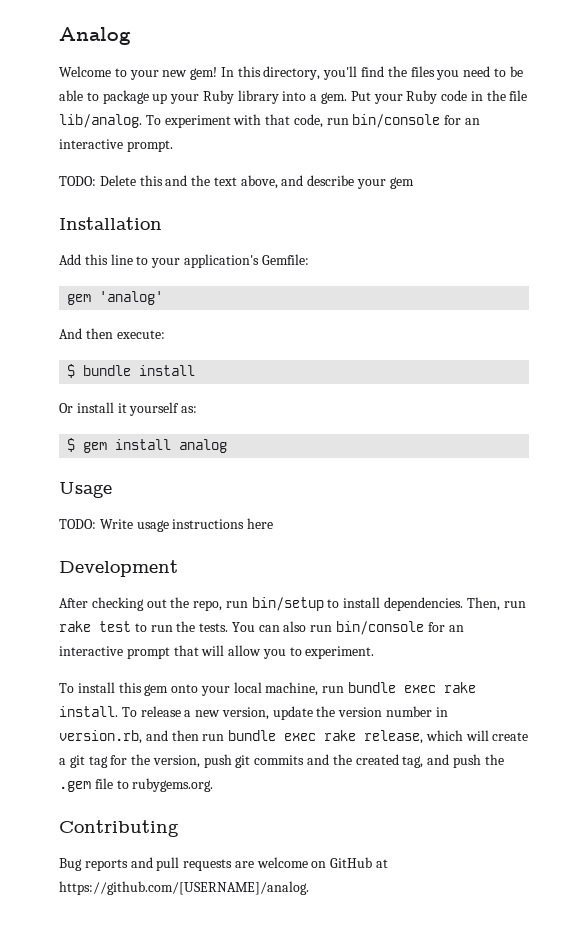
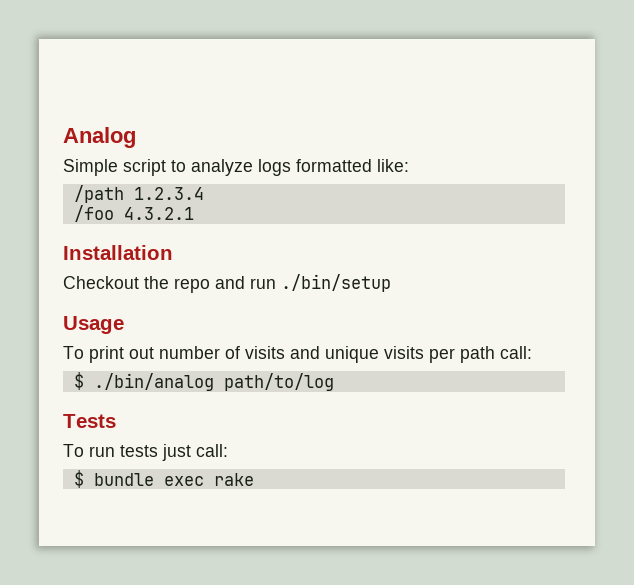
[59,66,523,80] [59,90,528,104] [59,114,481,128] [59,139,173,152] [59,175,414,189] [59,217,162,230] [59,254,309,268] [67,291,164,305] [59,328,165,339] [67,364,196,378] [59,402,198,416] [67,438,228,453] [59,482,112,498] [59,518,274,532] [59,560,178,577] [59,597,526,611] [59,621,464,635] [59,645,375,659] [59,682,477,696] [59,706,448,720] [59,730,529,744] [59,754,504,768] [59,778,214,792] [59,820,179,837] [59,857,389,871] [59,881,309,895] Welcome to your new gem! In this directory, you'll find the files you need to be able to package up your Ruby library into a gem. Put your Ruby code in the file lib/analog. To experiment with that code, run bin/console for an interactive prompt. // TODO: Delete this and the text above, and describe your gem // Installation // Add this line to your application's Gemfile: // gem 'analog' // And then execute: // $ bundle install // Or install it yourself as: // $ gem install analog // Usage // TODO: Write usage instructions here // Development // After checking out the repo, run bin/setup to install dependencies. Then, run rake test to run the tests. You can also run bin/console for an interactive prompt that will allow you to experiment. // To install this gem onto your local machine, run bundle exec rake install. To release a new version, update the version number in version.rb, and then run bundle exec rake release, which will create a git tag for the version, push git commits and the created tag, and push the .gem file to rubygems.org. // Contributing // Bug reports and pull requests are welcome on GitHub at https://github.com/[USERNAME]/analog. -> [63,159,409,176] [73,185,204,203] [73,205,194,222] [63,245,173,260] [63,274,391,293] [63,316,124,334] [63,346,532,363] [73,372,334,391] [63,414,116,428] [63,444,228,461] [73,470,254,488] Simple script to analyze logs formatted like: // /path 1.2.3.4 // /foo 4.3.2.1 // Installation // Checkout the repo and run ./bin/setup // Usage // To print out number of visits and unique visits per path call: // $ ./bin/analog path/to/log // Tests // To run tests just call: // $ bundle exec rake

